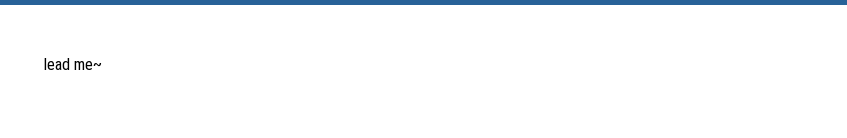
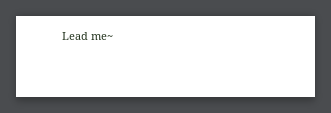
[44,58,70,70] lead -> [62,32,88,40] Lead

